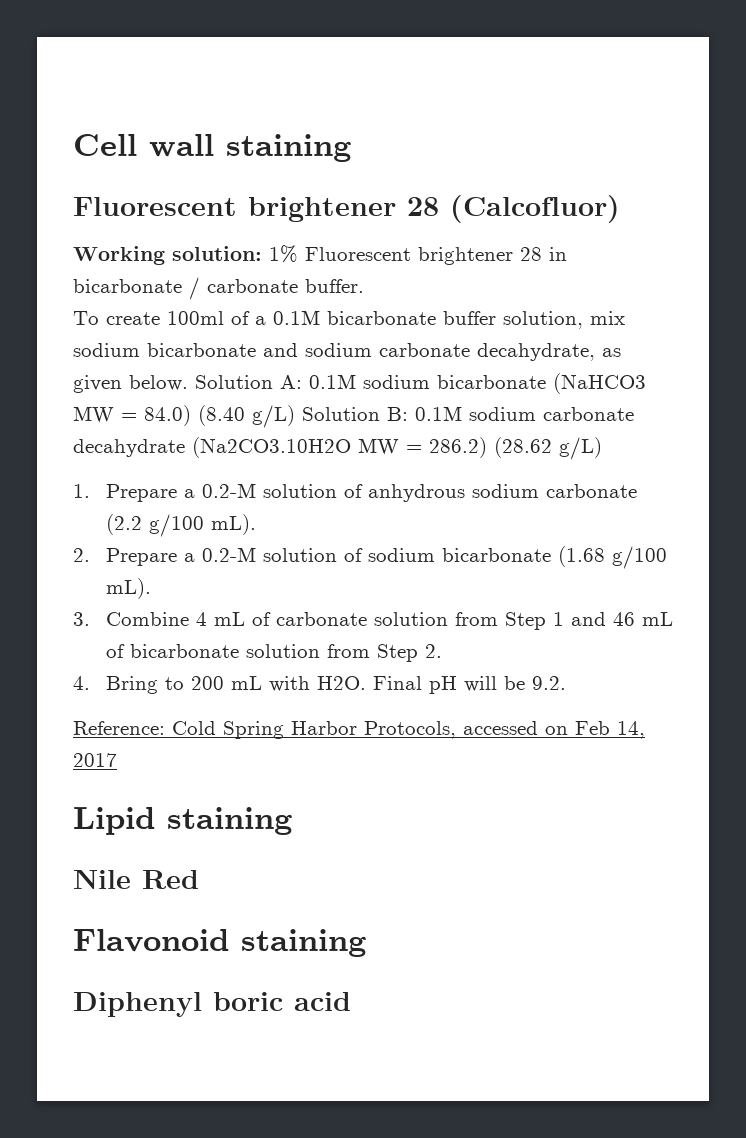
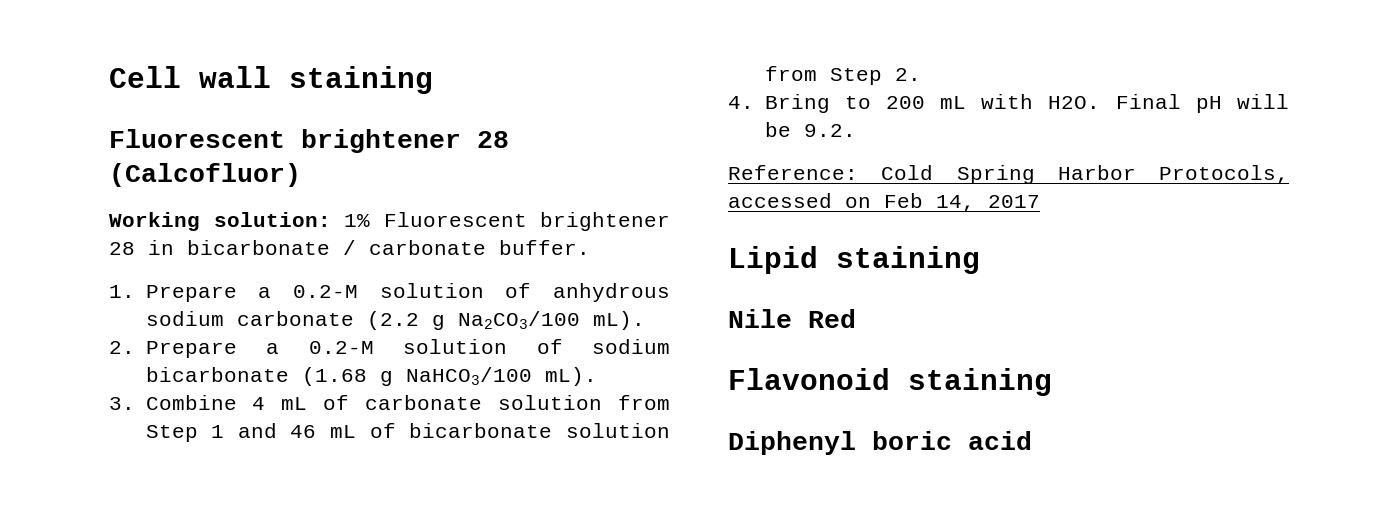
[73,310,625,329] [73,343,621,361] [73,373,646,394] [73,405,634,428] [73,437,602,460] // To create 100ml of a 0.1M bicarbonate buffer solution, mix sodium bicarbonate and sodium carbonate decahydrate, as given below. Solution A: 0.1M sodium bicarbonate (NaHCO3 MW = 84.0) (8.40 g/L) Solution B: 0.1M sodium carbonate decahydrate (Na2CO3.10H2O MW = 286.2) (28.62 g/L) -> (590, 247) none
[148,514,204,537] g/100 -> [431,311,580,330] g Na2CO3/100
[611,546,667,569] g/100 -> [379,367,532,386] g NaHCO3/100

